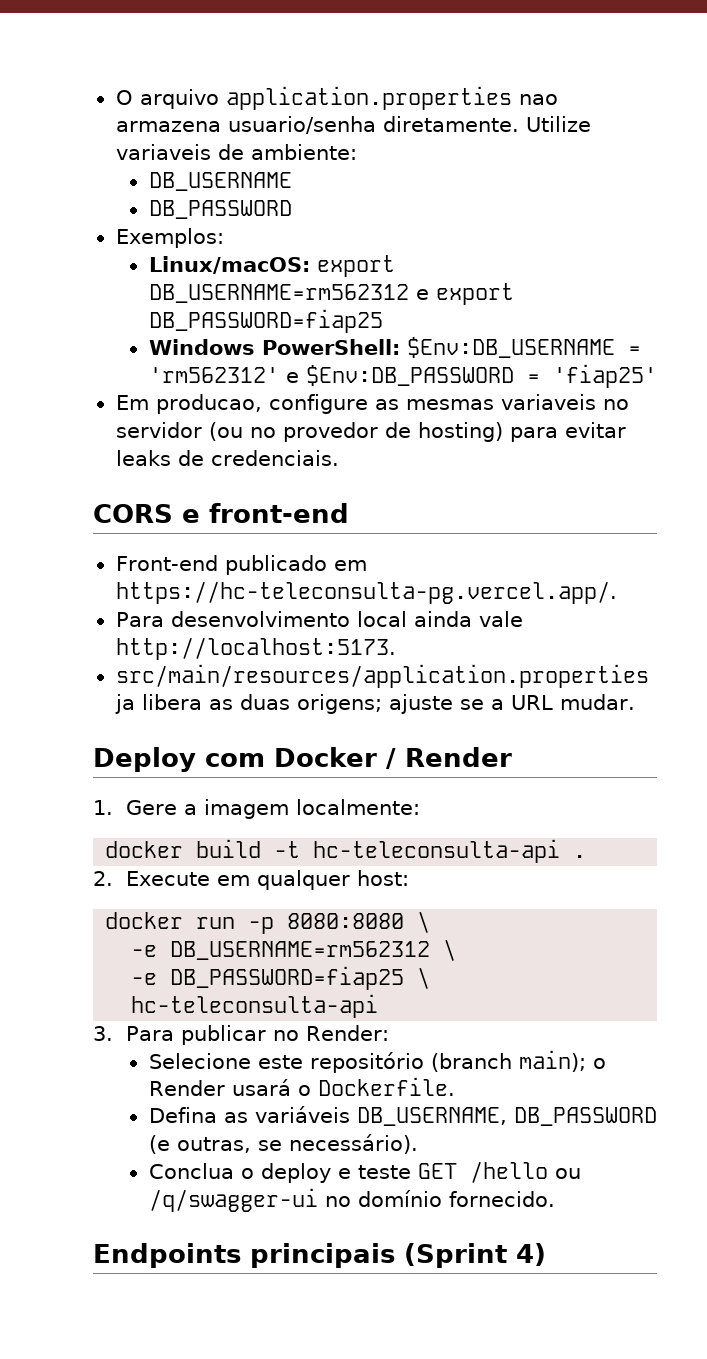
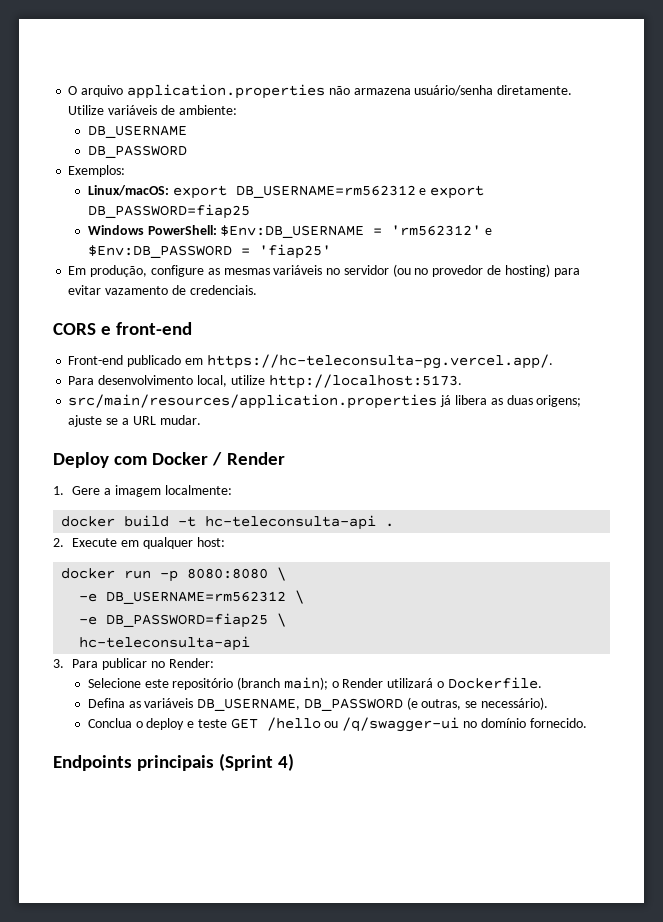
[518,94,558,105] [115,116,376,134] nao armazena usuario/senha -> [328,85,494,96] não armazena usuário/senha
[115,144,211,160] variaveis -> [108,105,158,115] variáveis
[155,394,262,414] producao, -> [90,265,148,277] produção,
[500,394,596,410] variaveis -> [273,265,323,275] variáveis
[115,450,171,466] leaks -> [105,286,169,295] vazamento
[356,611,523,627] local ainda vale -> [196,375,265,387] local, utilize
[114,694,135,714] ja -> [440,395,452,407] já
[231,1079,291,1096] usará -> [387,678,434,688] utilizará

